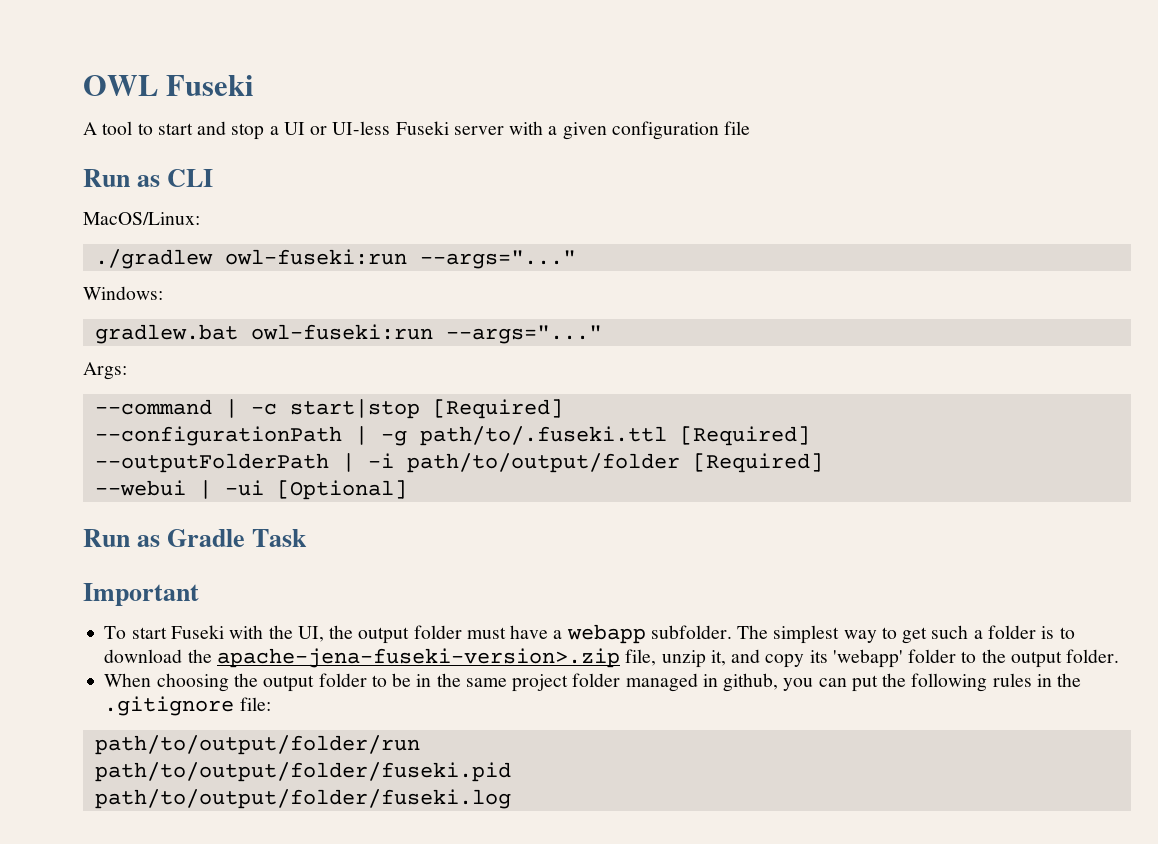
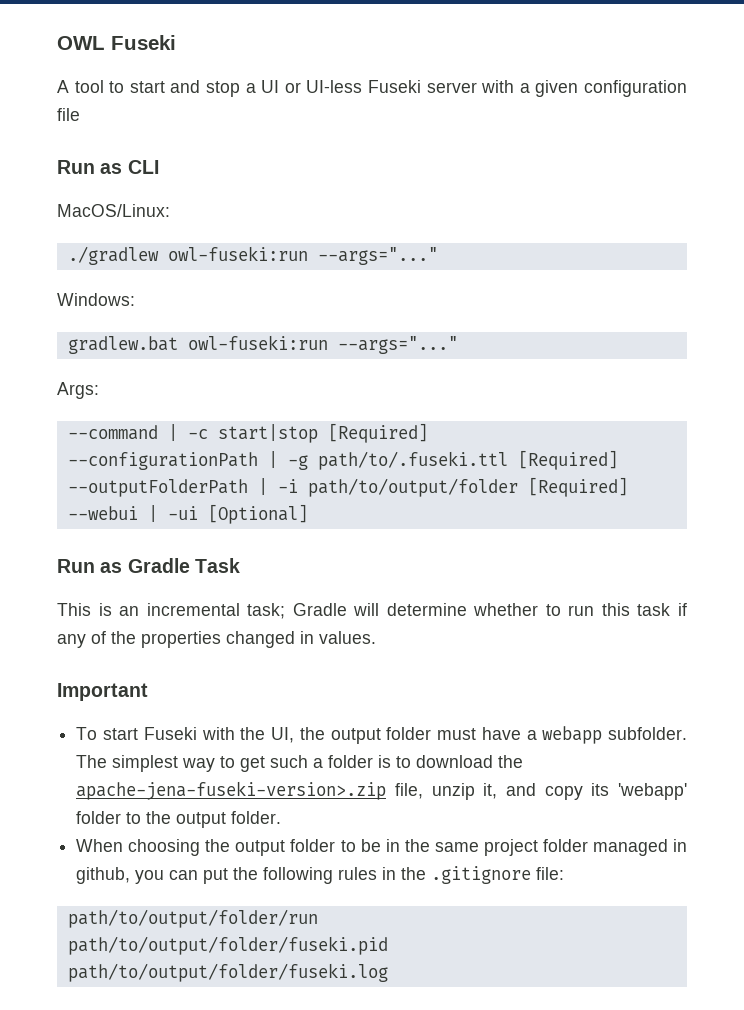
(308, 538) none -> [57,603,688,619] [57,631,376,648] // This is an incremental task; Gradle will determine whether to run this task if any of the properties changed in values.

